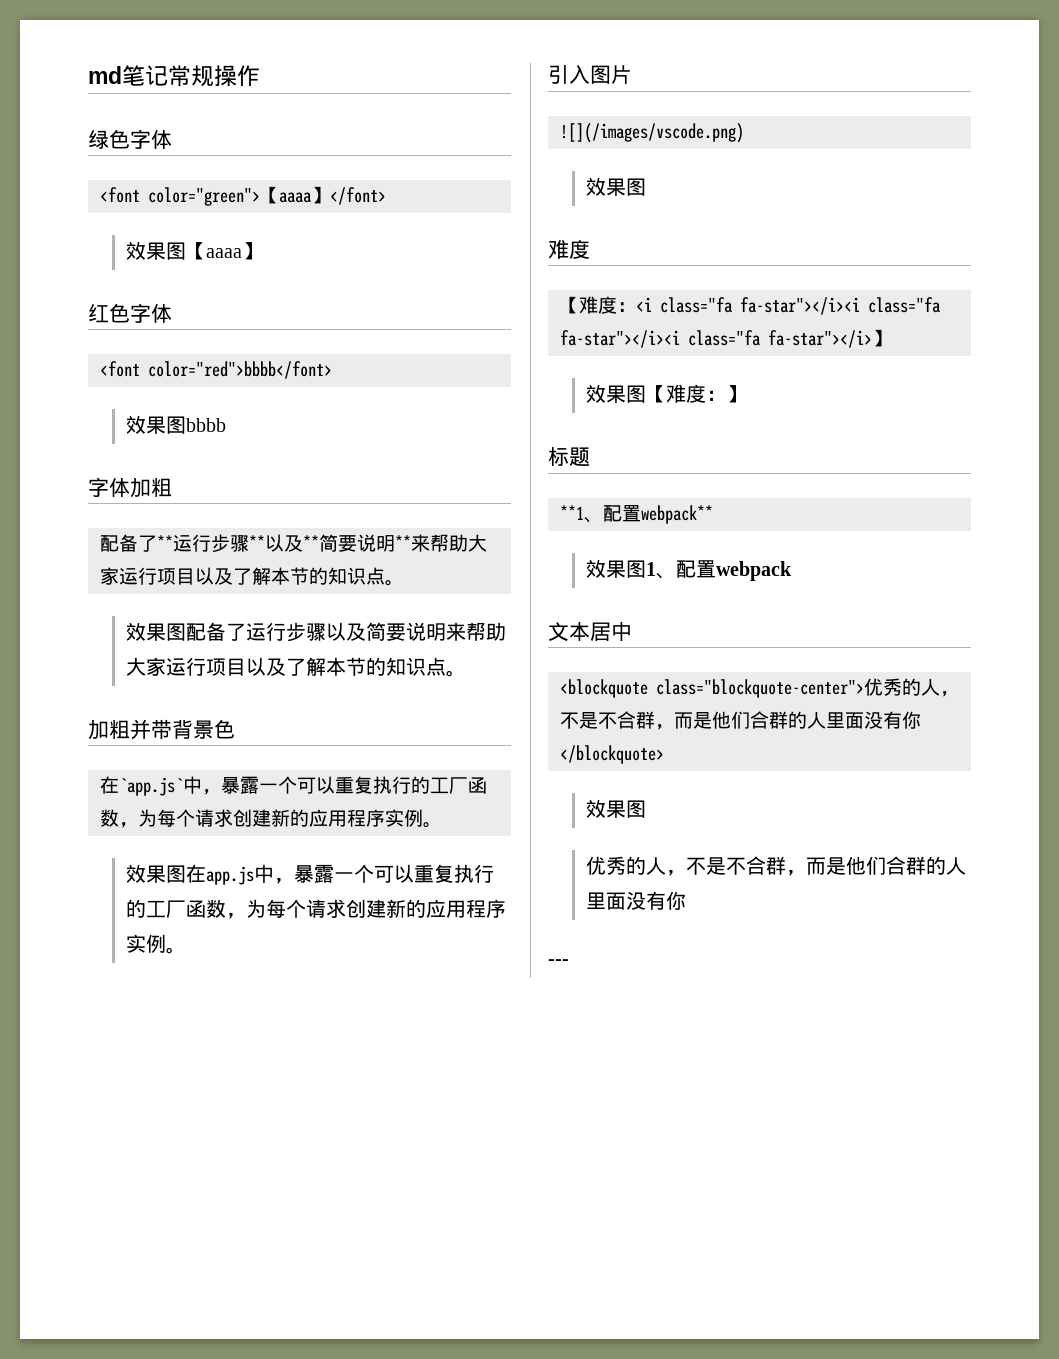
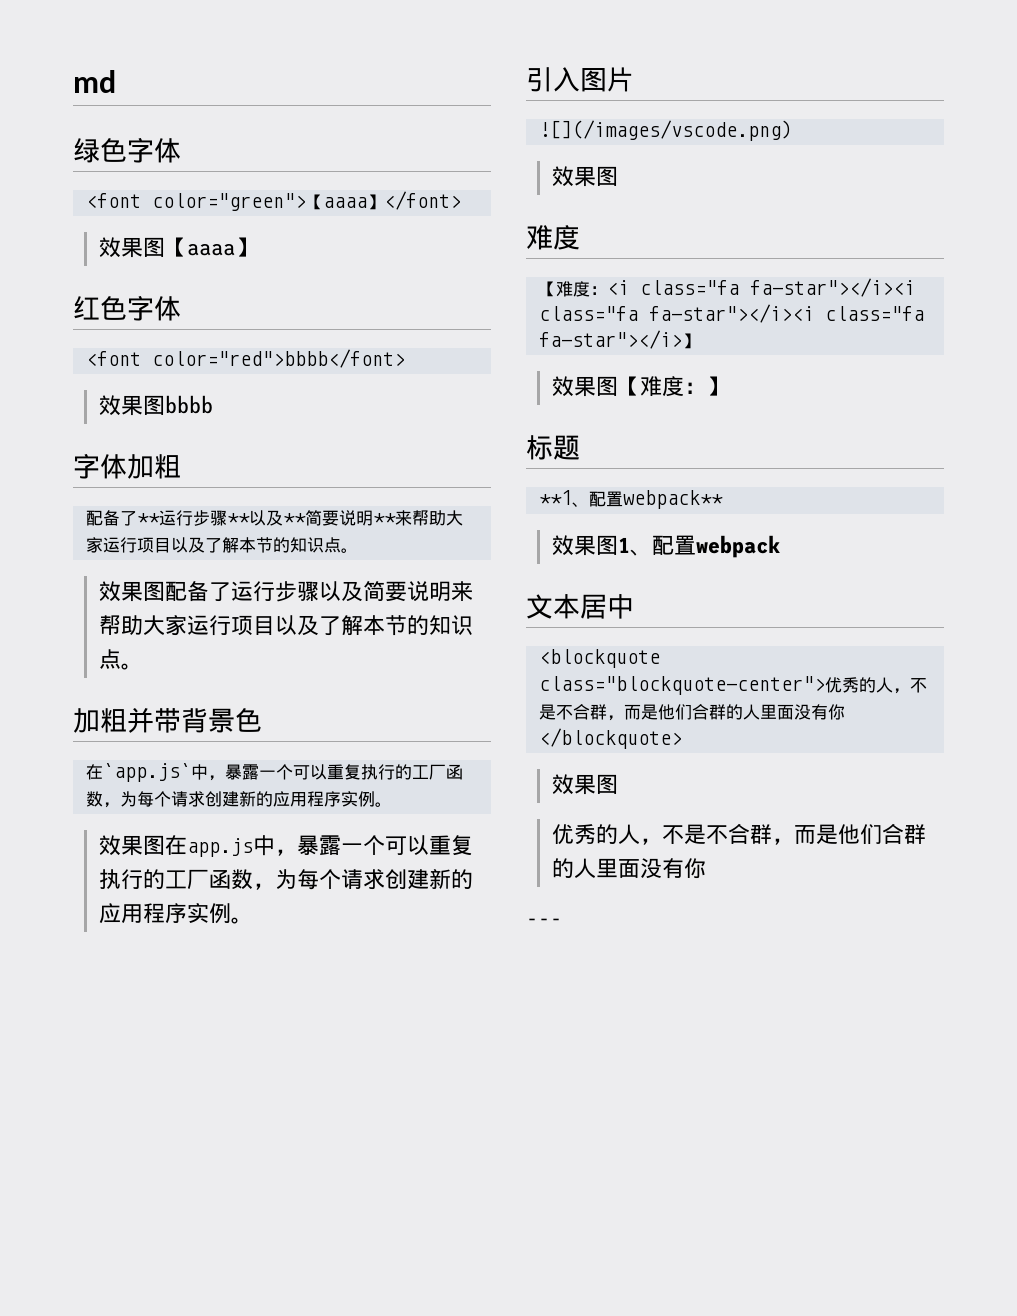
[122,65,260,87] 笔记常规操作 -> (116, 81) none

